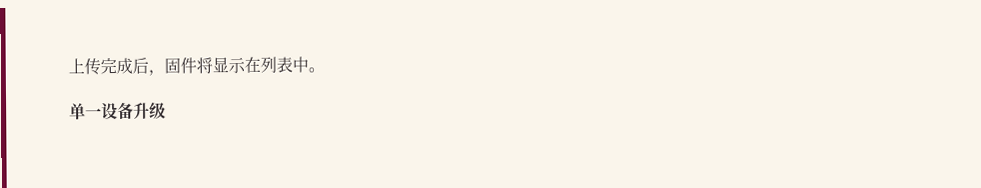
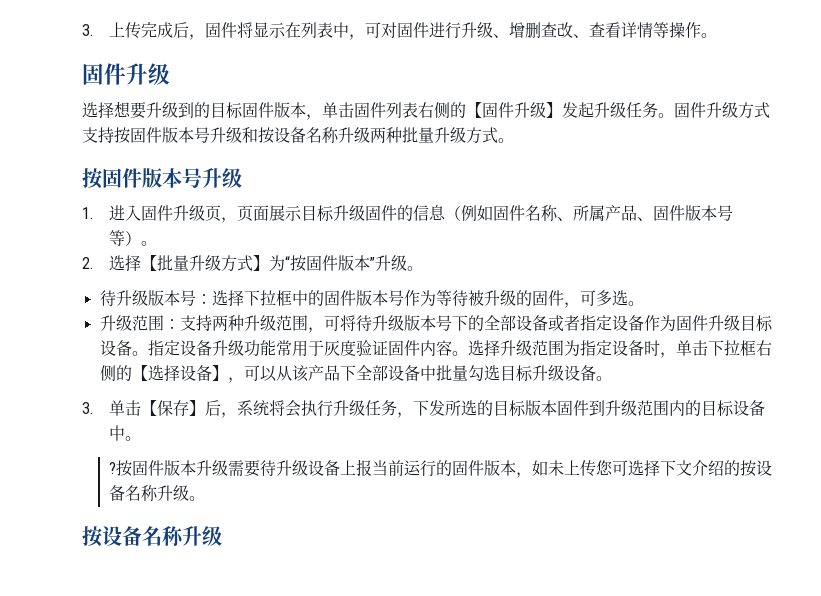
(68, 66) none -> [82,24,93,36] 3.
[308,67,325,73] [69,102,134,121] 。 // 单一设备 -> [348,22,717,40] [82,63,170,85] [82,101,770,120] [82,127,514,144] [82,168,242,189] [82,205,733,223] [108,230,157,246] [82,255,423,272] [99,290,644,308] [99,315,773,333] [99,340,772,358] [99,365,612,383] [82,400,765,418] [108,425,141,441] [108,459,772,478] [108,485,205,501] [82,526,184,547] ，可对固件进行升级、增删查改、查看详情等操作。 // 固件升级 // 选择想要升级到的目标固件版本，单击固件列表右侧的【固件升级】发起升级任务。固件升级方式支持按固件版本号升级和按设备名称升级两种批量升级方式。 // 按固件版本号升级 // 1.进入固件升级页，页面展示目标升级固件的信息（例如固件名称、所属产品、固件版本号等）。 // 2.选择【批量升级方式】为“按固件版本”升级。 // 待升级版本号：选择下拉框中的固件版本号作为等待被升级的固件，可多选。 // 升级范围：支持两种升级范围，可将待升级版本号下的全部设备或者指定设备作为固件升级目标设备。指定设备升级功能常用于灰度验证固件内容。选择升级范围为指定设备时，单击下拉框右侧的【选择设备】，可以从该产品下全部设备中批量勾选目标升级设备。 // 3.单击【保存】后，系统将会执行升级任务，下发所选的目标版本固件到升级范围内的目标设备中。 // ?按固件版本升级需要待升级设备上报当前运行的固件版本，如未上传您可选择下文介绍的按设备名称升级。 // 按设备名称

